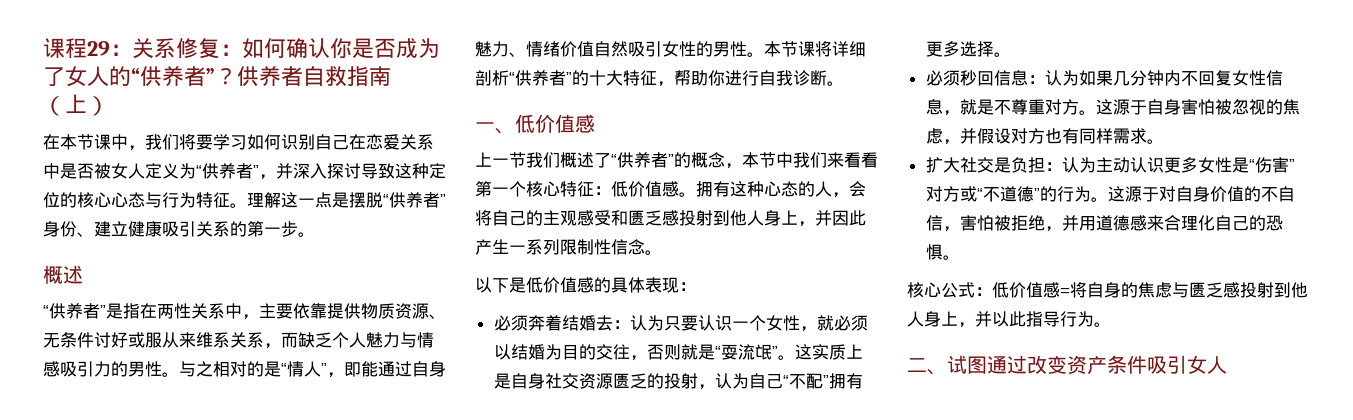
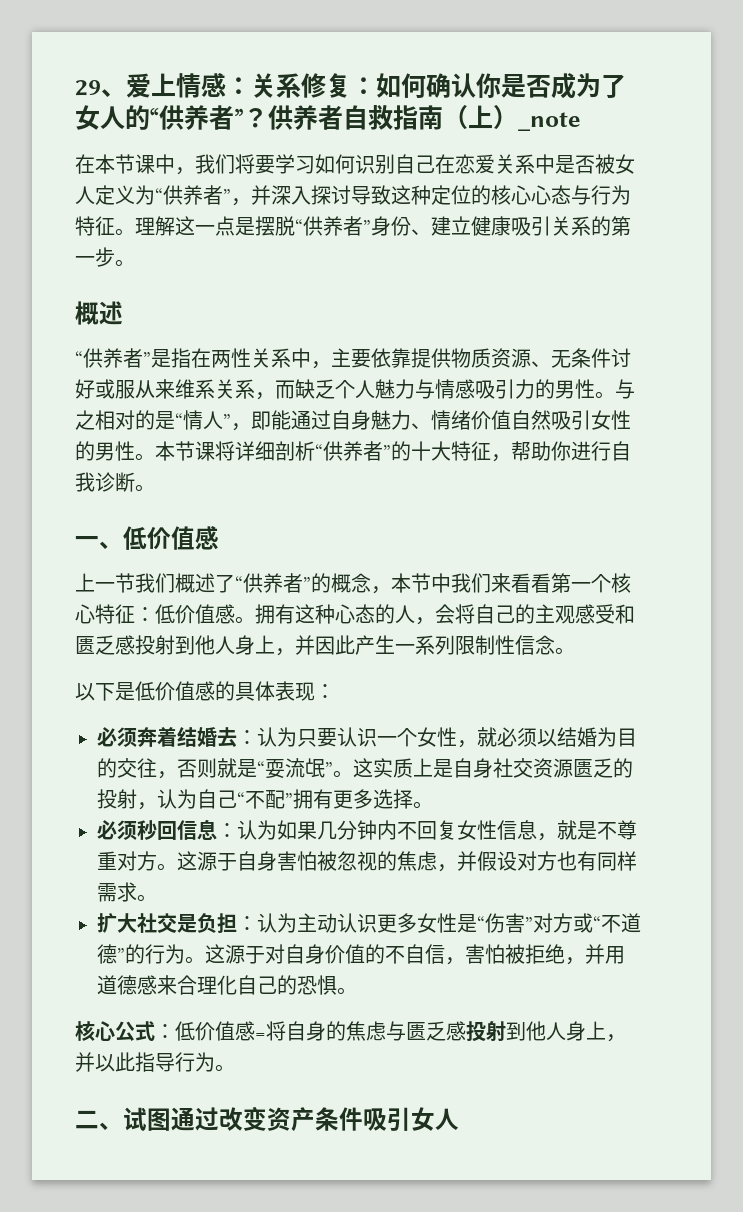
[43,38,110,58] 课程29 -> [75,73,226,98] 29、爱上情感
(109, 106) none -> [518,112,581,131] _note

